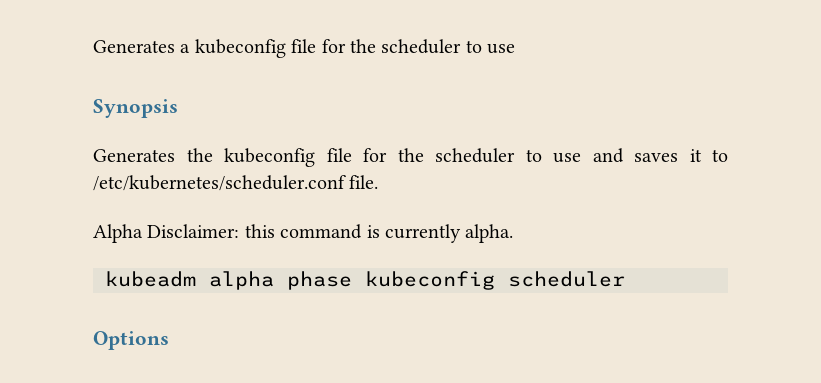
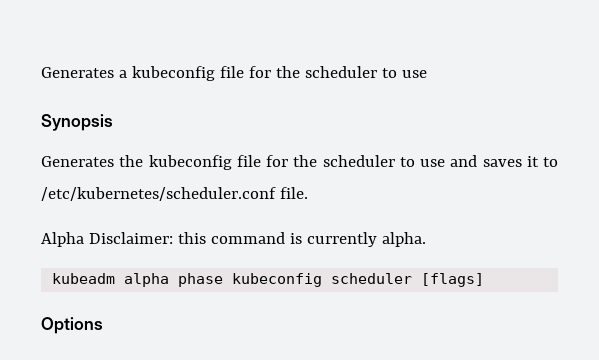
(625, 279) none -> [421,273,485,287] [flags]

